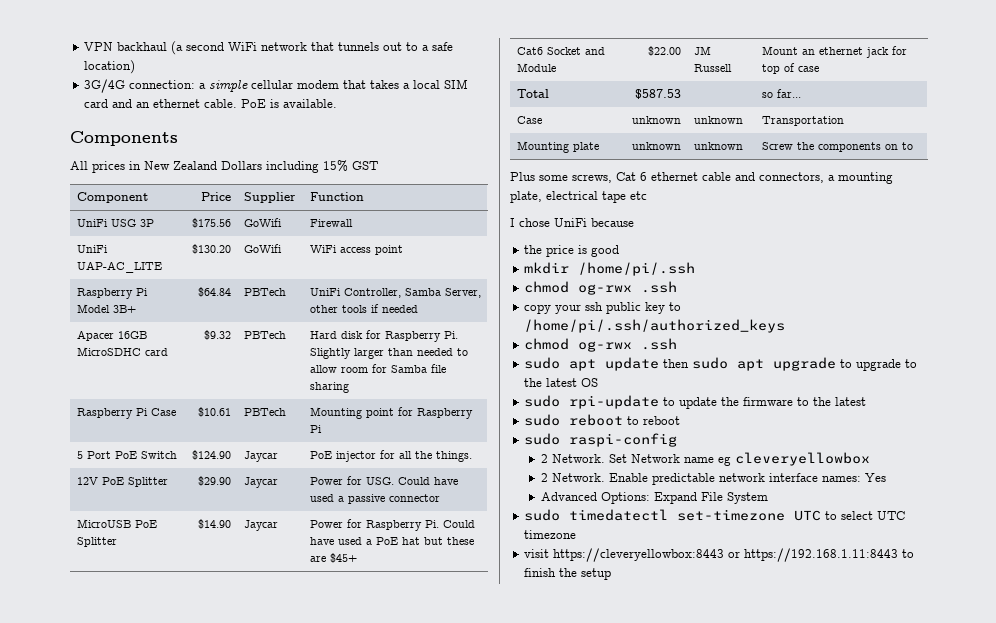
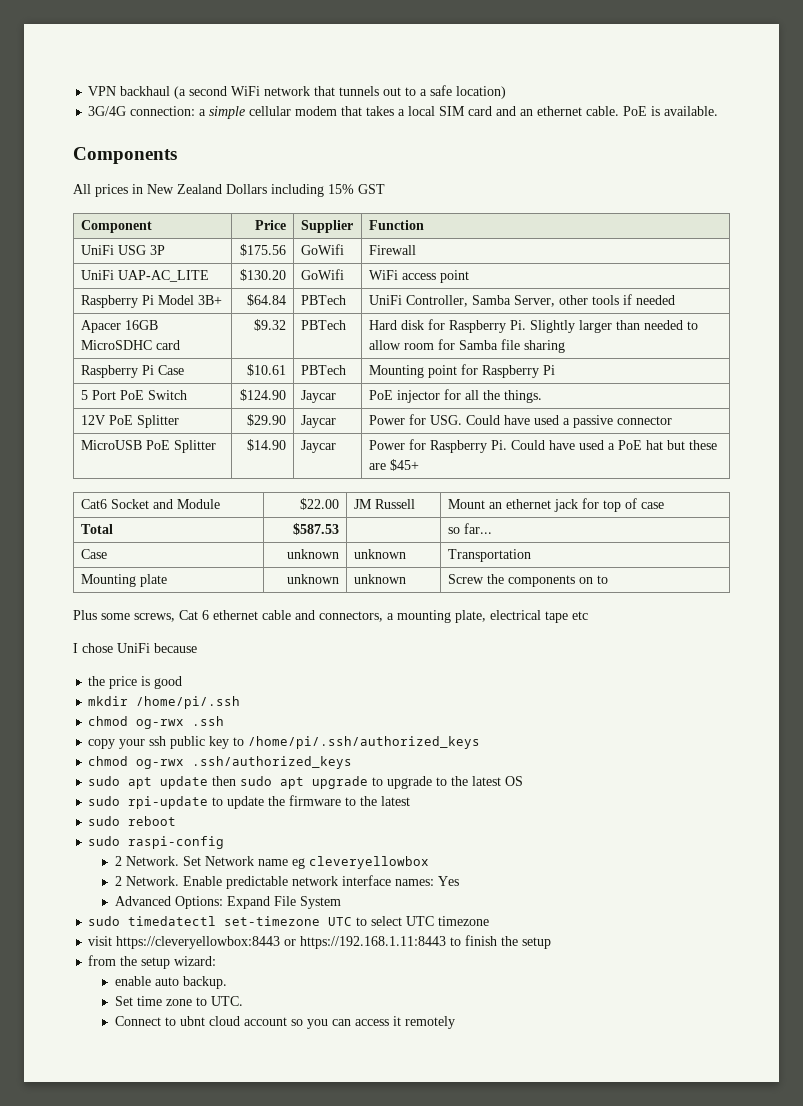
[641,338,678,350] .ssh -> [192,756,353,769] .ssh/authorized_keys
[627,416,681,425] to reboot -> (177, 821) none
(612, 574) none -> [88,955,217,969] [114,976,227,989] [114,996,243,1006] [114,1016,455,1029] // from the setup wizard: // enable auto backup. // Set time zone to UTC. // Connect to ubnt cloud account so you can access it remotely

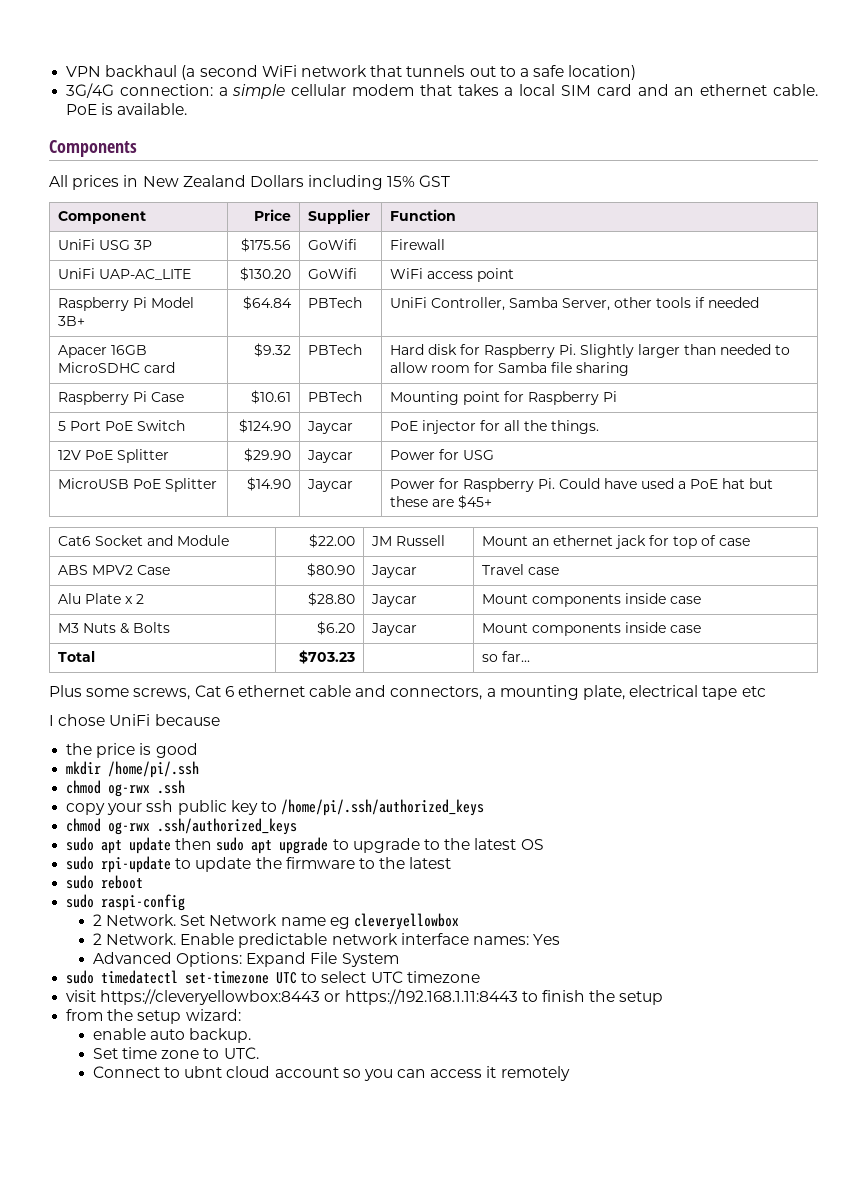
[429,415,672,428] USG. Could have used a passive connector -> [463,450,495,460] USG
(664, 505) none -> [58,565,171,575] [306,563,355,577] [371,565,418,578] [482,564,560,575] [58,593,145,604] [307,592,355,606] [371,594,418,607] [482,593,702,607] [58,622,171,634] [316,621,355,635] [371,623,418,636] [482,622,702,636] // ABS MPV2 Case | $80.90 | Jaycar | Travel case // Alu Plate x 2 | $28.80 | Jaycar | Mount components inside case // M3 Nuts & Bolts | $6.20 | Jaycar | Mount components inside case
[293,523,340,535] $587.53 -> [298,650,355,664] $703.23
[80,549,107,559] [287,549,340,559] [353,549,406,559] [447,549,531,562] [80,574,167,587] [287,574,340,584] [353,574,406,584] [447,574,608,587] // Case | unknown | unknown | Transportation // Mounting plate | unknown | unknown | Screw the components on to -> (531, 656) none

